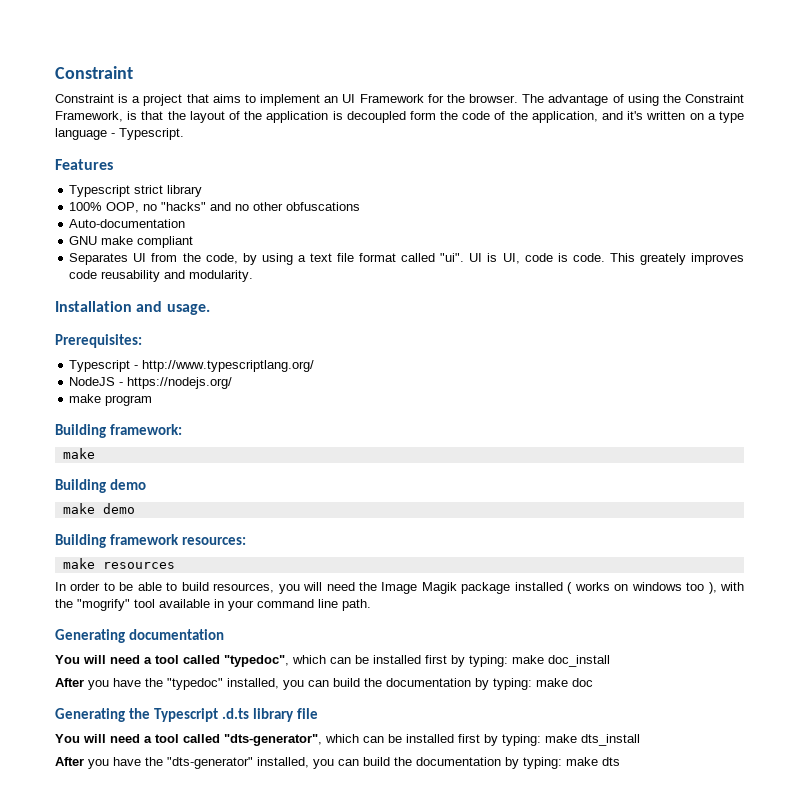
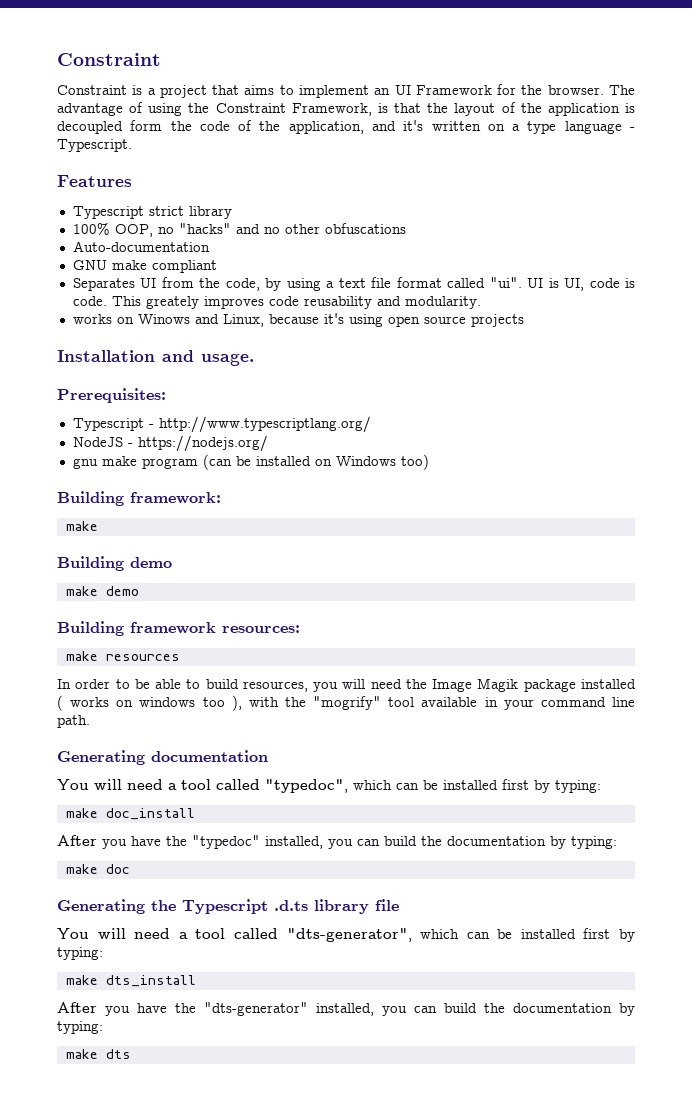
(254, 276) none -> [72,313,524,327] // works on Winows and Linux, because it's using open source projects
(233, 383) none -> [72,458,98,469] gnu
(153, 400) none -> [202,454,429,470] (can be installed on Windows too)
(508, 661) none -> (601, 786) //
(532, 684) none -> (617, 842) //
(541, 740) none -> (103, 953) //
(562, 763) none -> (103, 1027) //

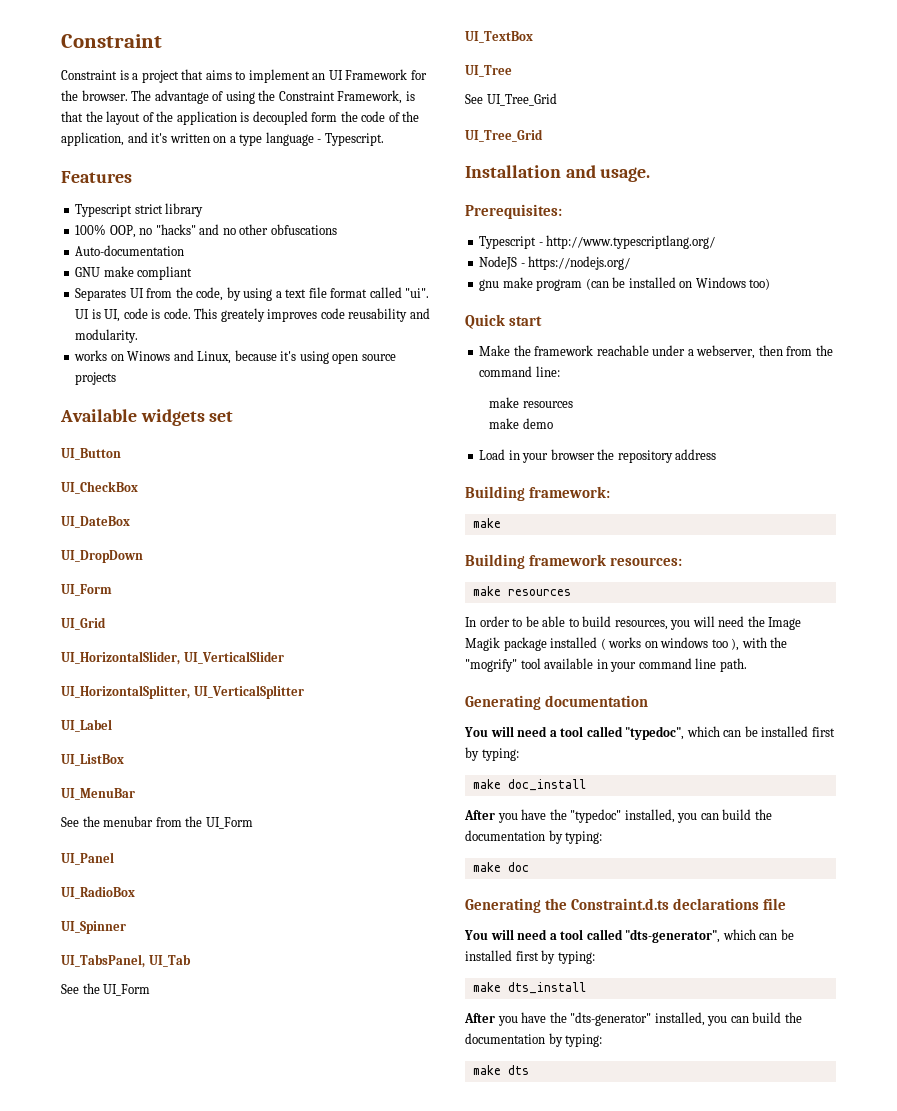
(524, 320) none -> [60,409,234,426] [61,448,121,460] [61,481,138,494] [61,516,130,528] [61,550,143,563] [61,584,112,596] [61,617,106,630] [61,651,284,665] [61,685,304,699] [61,719,112,732] [61,754,124,766] [61,788,135,800] [61,816,253,829] [61,852,114,865] [61,886,135,899] [61,921,126,934] [61,954,191,968] [61,983,151,996] [465,31,533,43] [465,65,512,77] [465,93,557,106] [465,129,543,142] // Available widgets set // UI_Button // UI_CheckBox // UI_DateBox // UI_DropDown // UI_Form // UI_Grid // UI_HorizontalSlider, UI_VerticalSlider // UI_HorizontalSplitter, UI_VerticalSplitter // UI_Label // UI_ListBox // UI_MenuBar // See the menubar from the UI_Form // UI_Panel // UI_RadioBox // UI_Spinner // UI_TabsPanel, UI_Tab // See the UI_Form // UI_TextBox // UI_Tree // See UI_Tree_Grid // UI_Tree_Grid
(429, 462) none -> [465,314,543,329] [479,345,833,359] [479,366,560,377] [489,397,573,408] [489,418,553,429] [479,449,717,463] // Quick start // Make the framework reachable under a webserver, then from the command line: // make resources // make demo // Load in your browser the repository address
[57,556,172,571] [65,586,139,596] // Building demo // make demo -> (501, 523) none
[182,899,369,914] Typescript .d.ts library -> [571,898,760,910] Constraint.d.ts declarations

